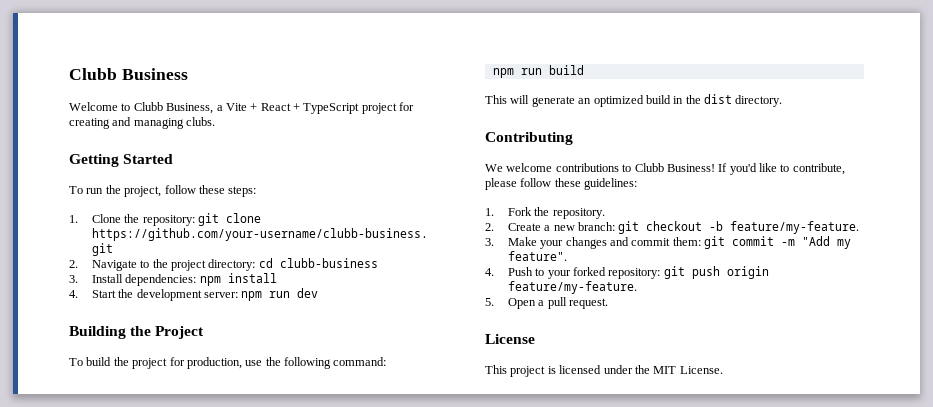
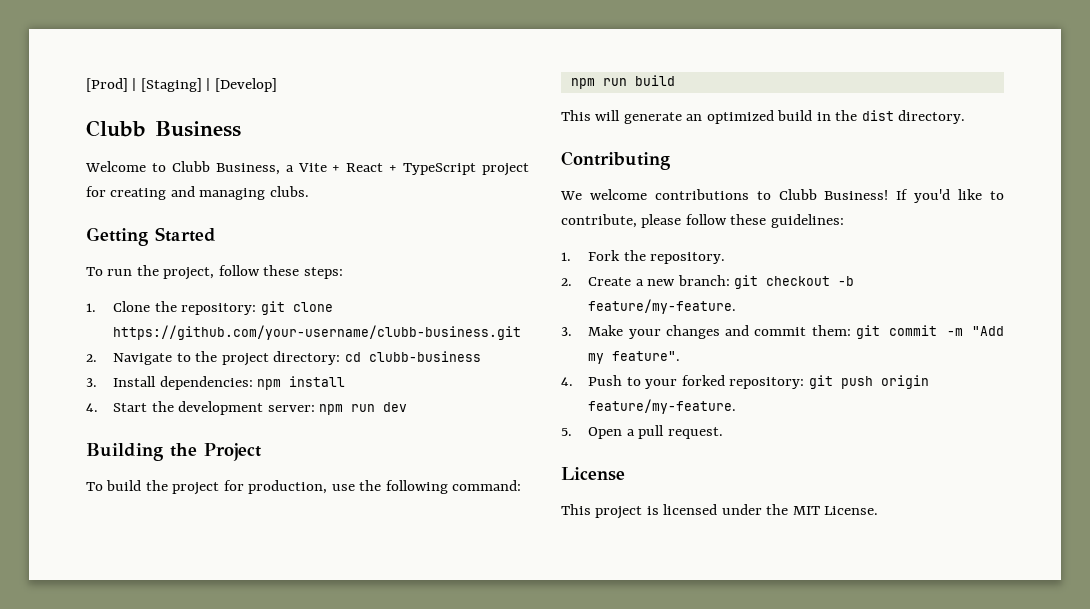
(69, 74) none -> [86,78,277,92] [Prod] | [Staging] | [Develop] //

